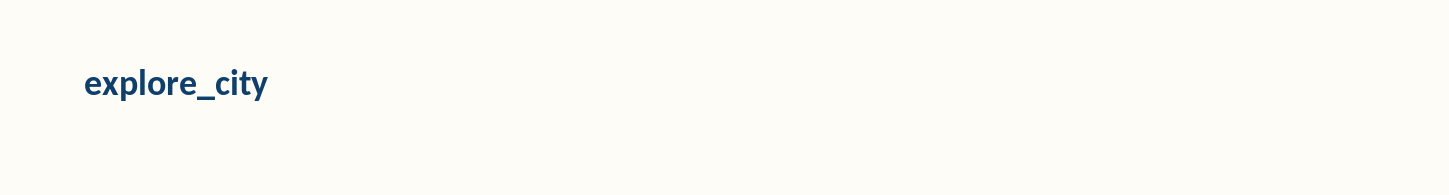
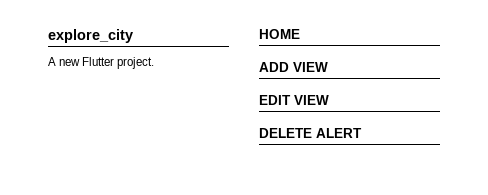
(268, 85) none -> [48,57,155,69] [259,29,300,39] [259,62,328,72] [259,95,329,105] [259,128,362,138] // A new Flutter project. // HOME // ADD VIEW // EDIT VIEW // DELETE ALERT

